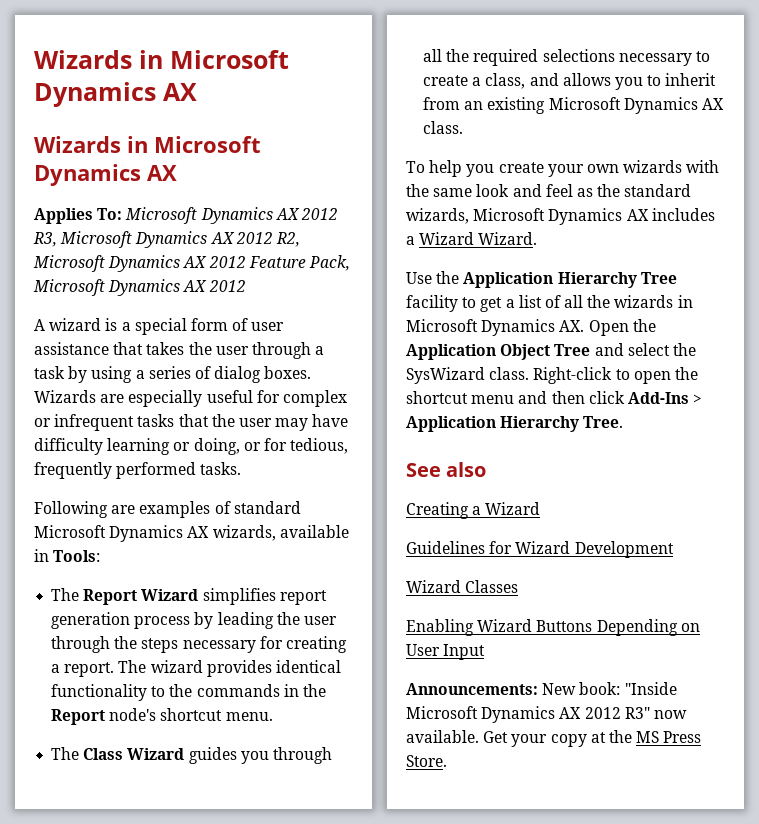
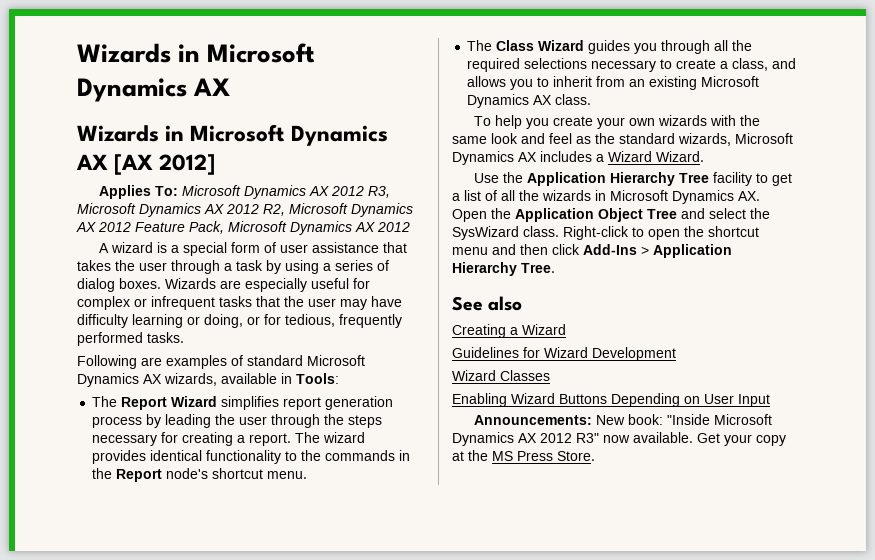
(177, 173) none -> [114,154,216,175] [AX 2012]

